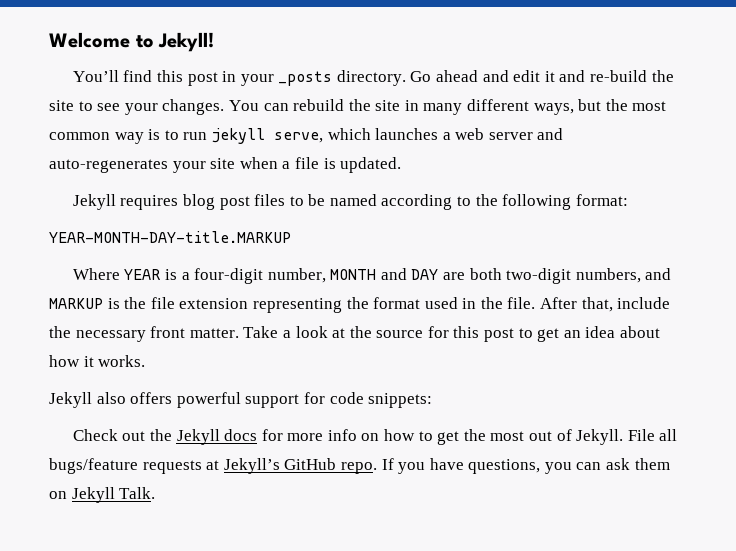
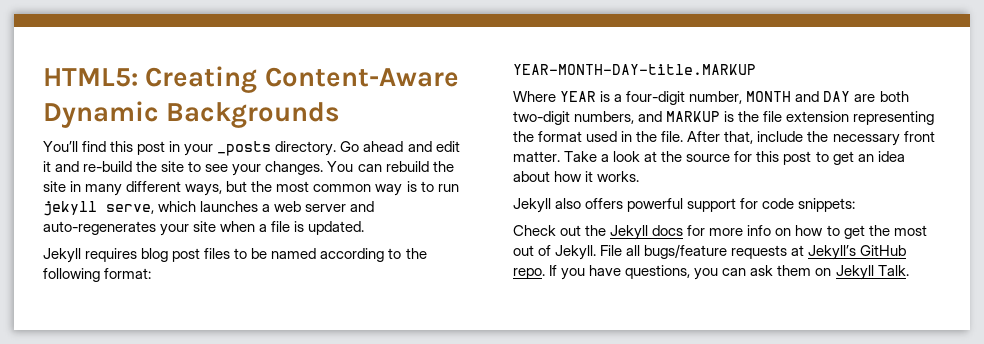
[49,32,215,52] Welcome to Jekyll! -> [43,66,459,93] [43,101,341,128] HTML5: Creating Content-Aware Dynamic Backgrounds

